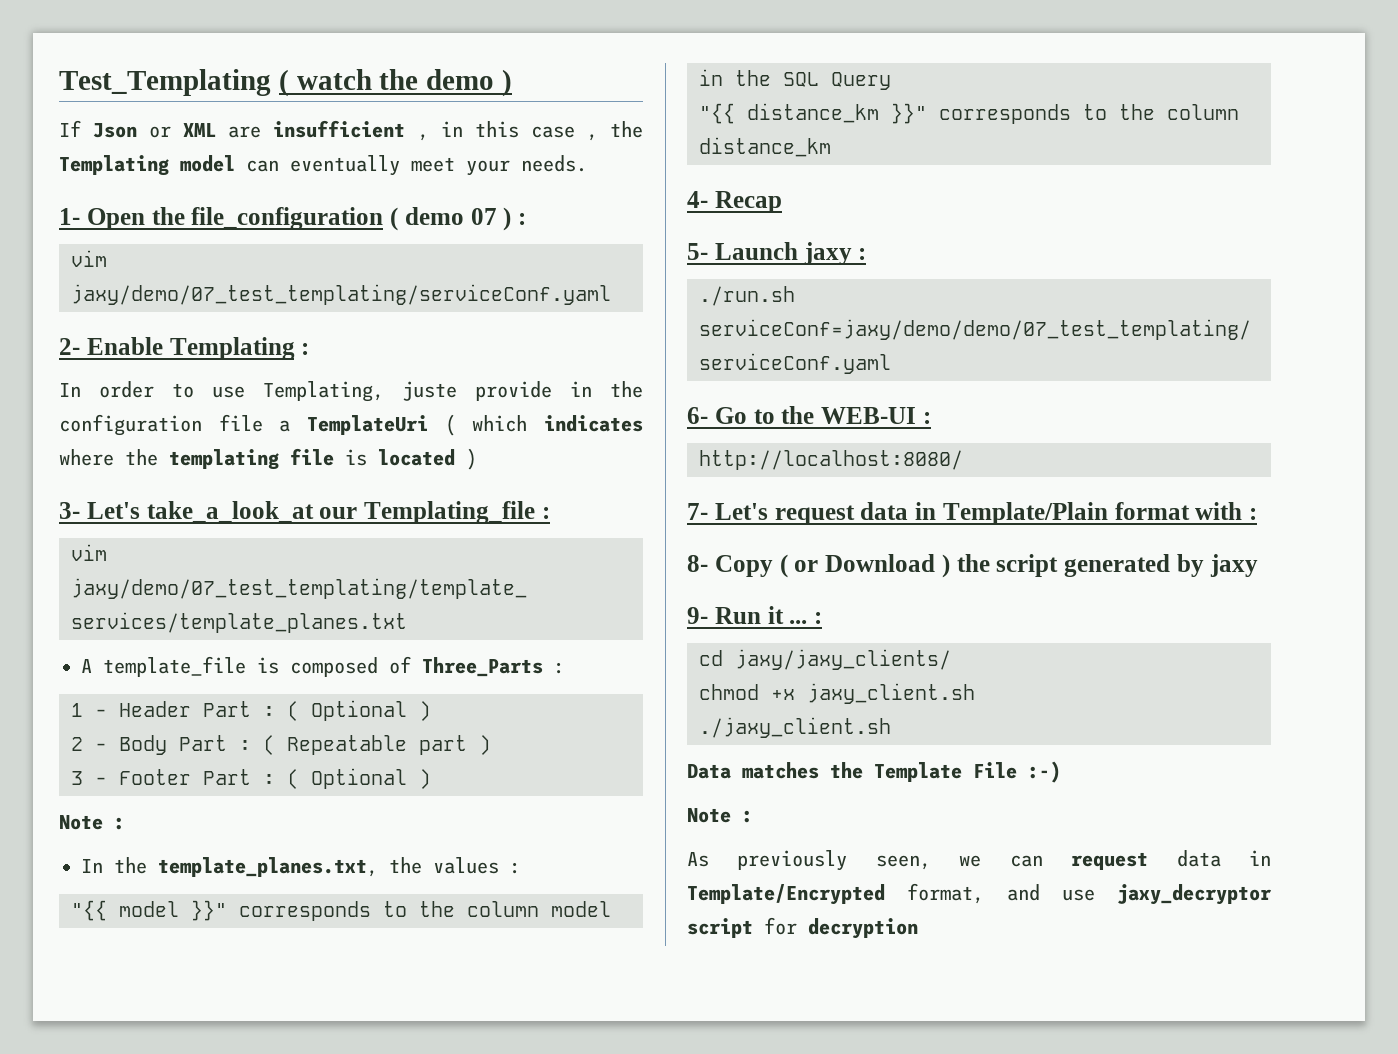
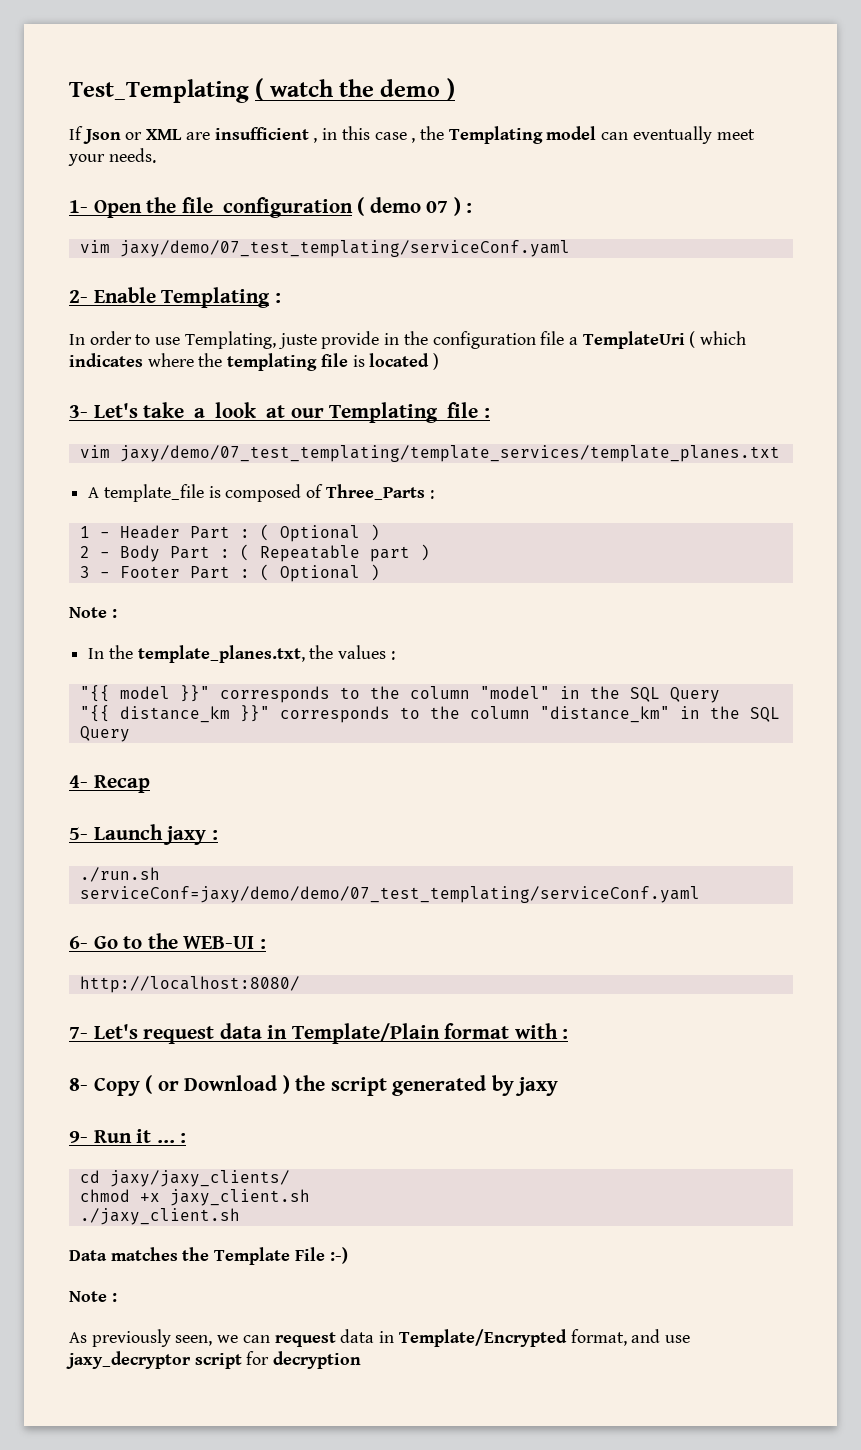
[551,901,611,917] model -> [479,686,550,699] "model"
[699,137,831,157] distance_km -> [539,706,780,723] [79,726,130,742] "distance_km" in the SQL Query

